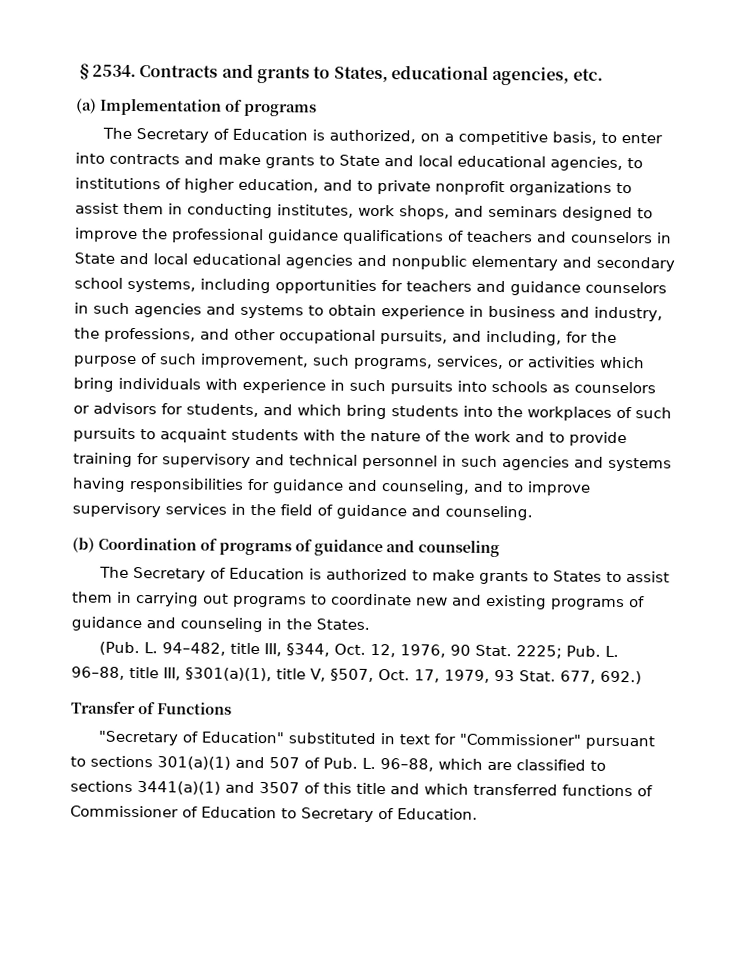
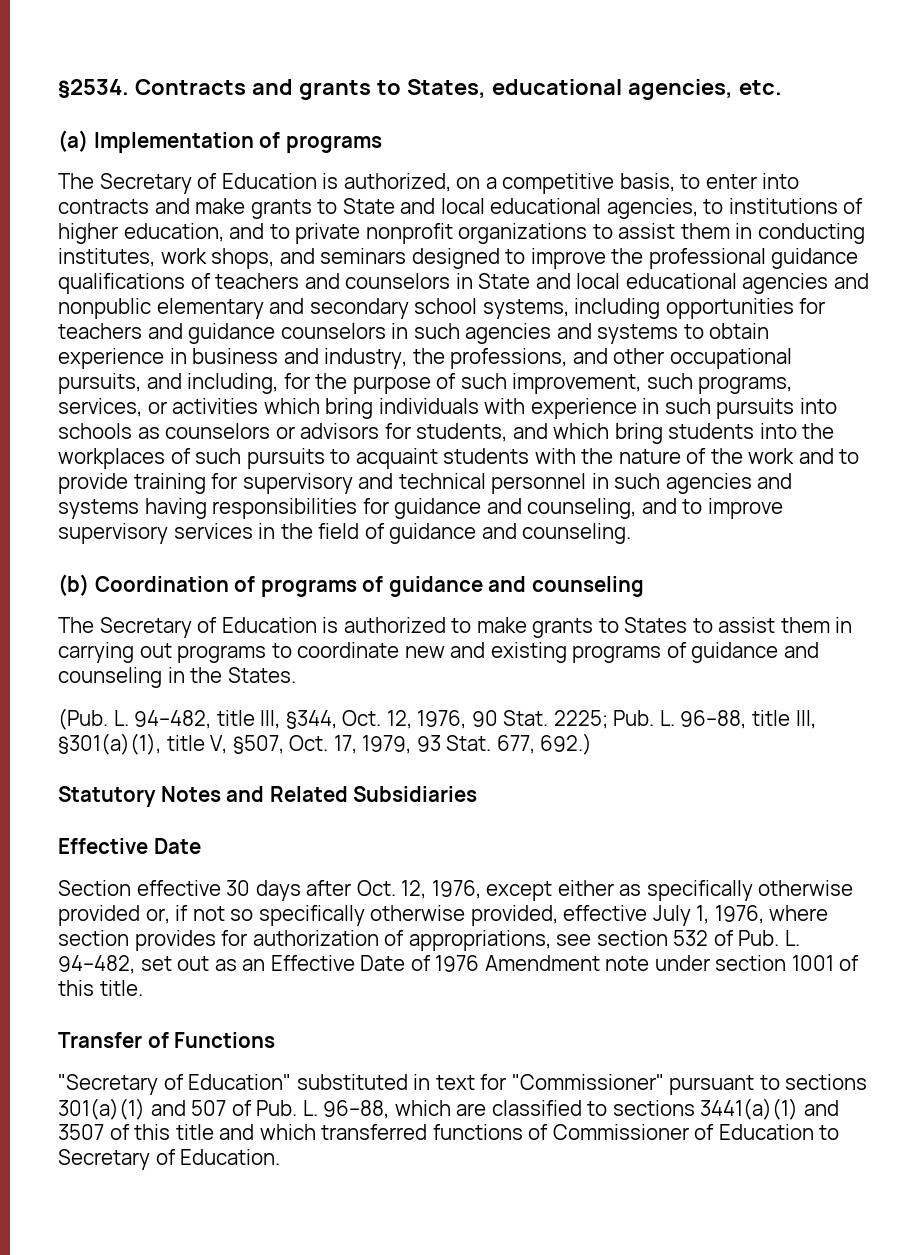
(642, 677) none -> [58,786,478,807] [58,838,201,854] [58,880,854,901] [58,905,829,926] [58,930,800,951] [58,955,860,974] [58,980,143,996] // Statutory Notes and Related Subsidiaries // Effective Date // Section effective 30 days after Oct. 12, 1976, except either as specifically otherwise provided or, if not so specifically otherwise provided, effective July 1, 1976, where section provides for authorization of appropriations, see section 532 of Pub. L. 94–482, set out as an Effective Date of 1976 Amendment note under section 1001 of this title.

